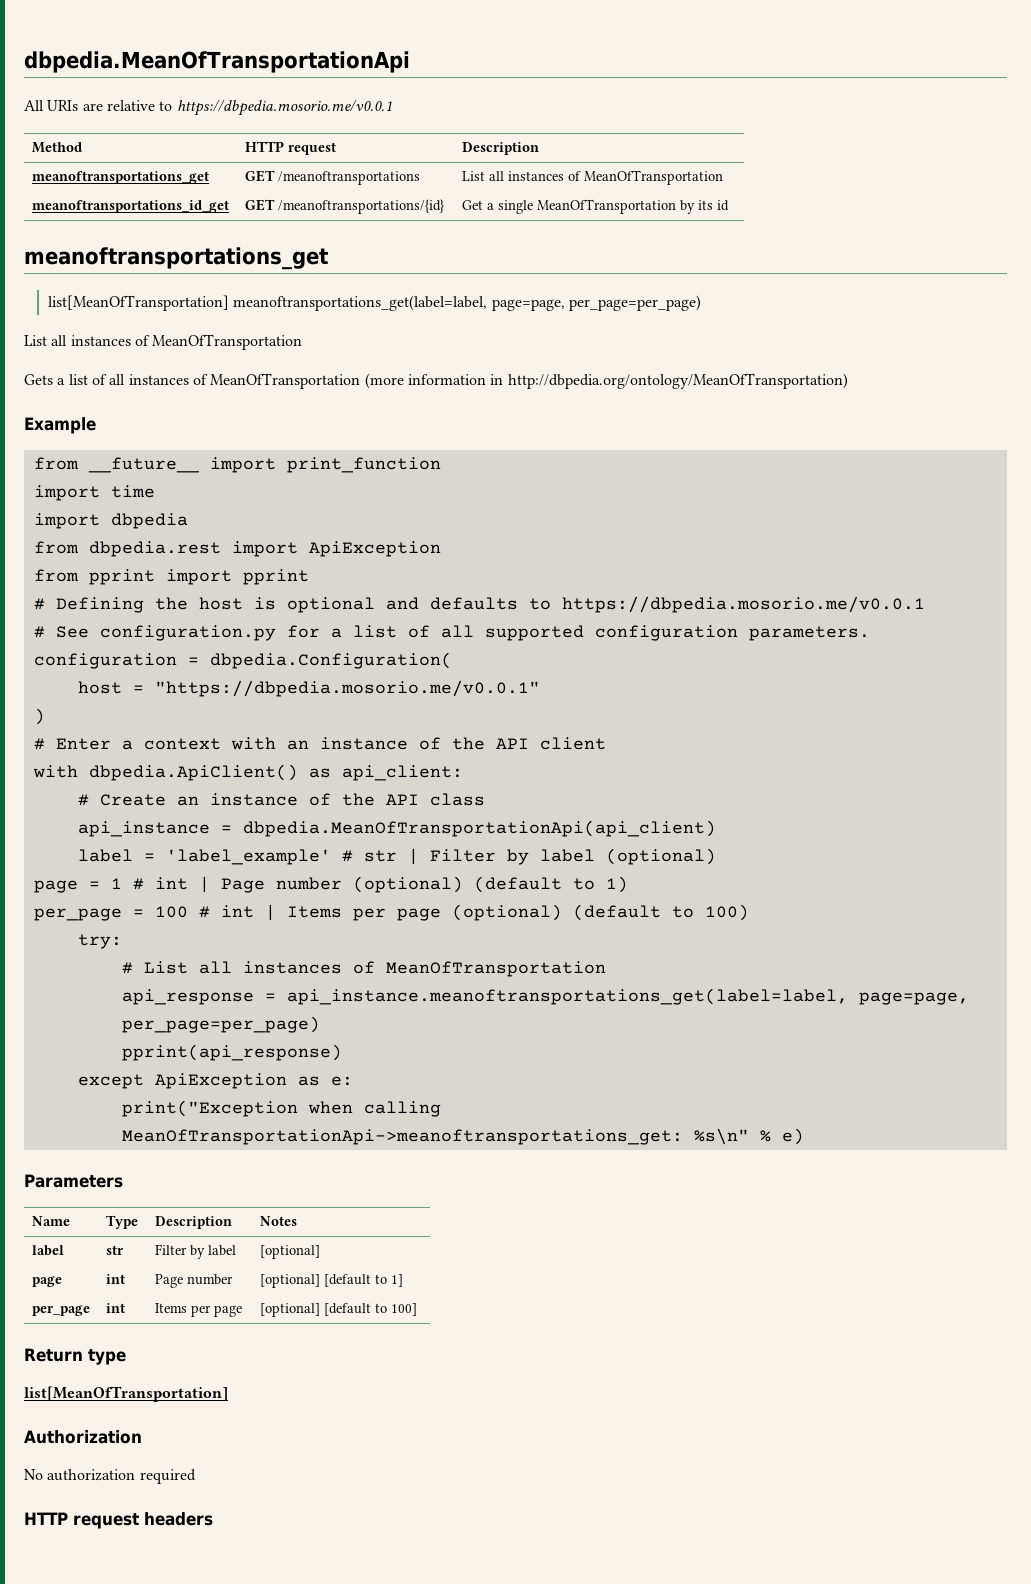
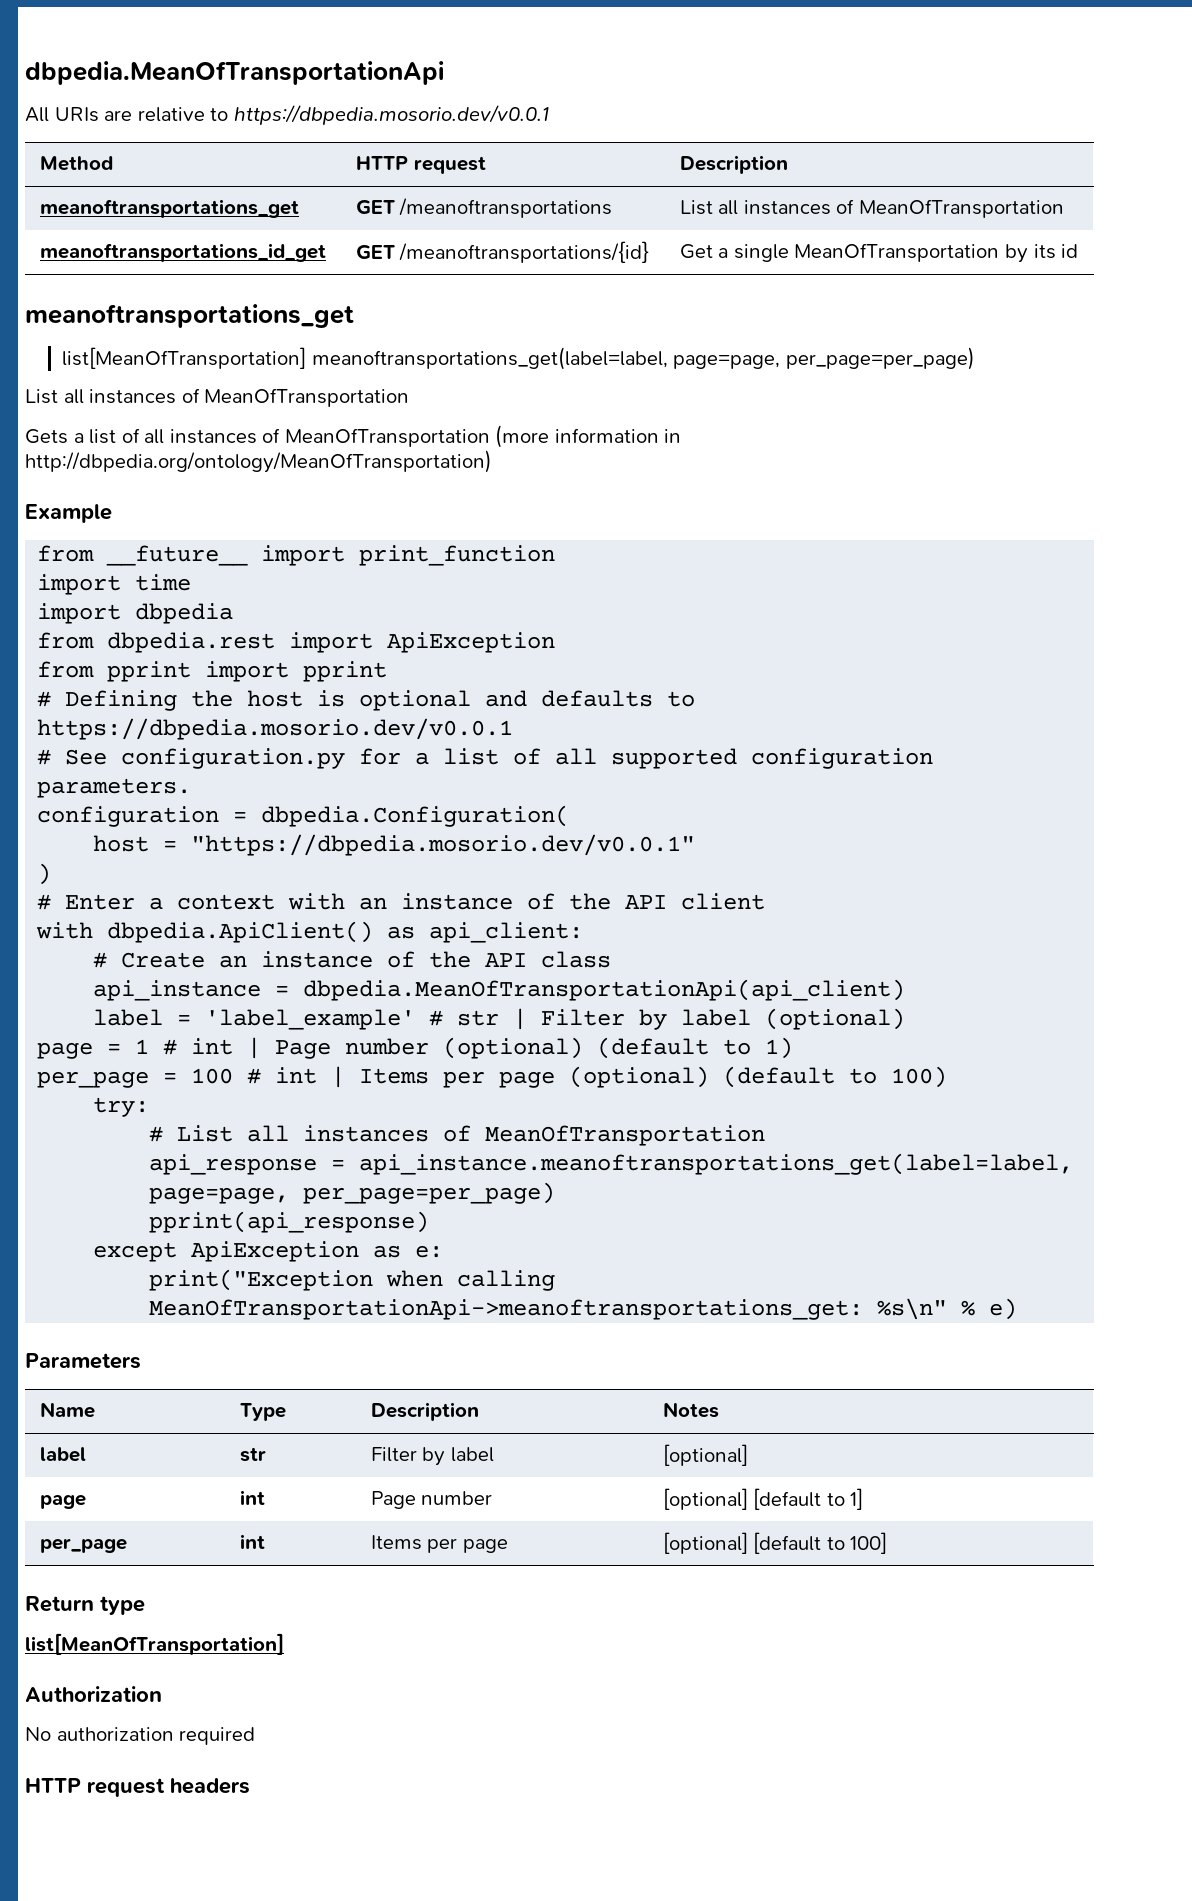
[176,99,392,116] https://dbpedia.mosorio.me/v0.0.1 -> [233,105,549,125] https://dbpedia.mosorio.dev/v0.0.1
[561,596,925,613] https://dbpedia.mosorio.me/v0.0.1 -> [37,718,514,740] https://dbpedia.mosorio.dev/v0.0.1
[154,680,540,697] "https://dbpedia.mosorio.me/v0.0.1" -> [191,834,696,856] "https://dbpedia.mosorio.dev/v0.0.1"

